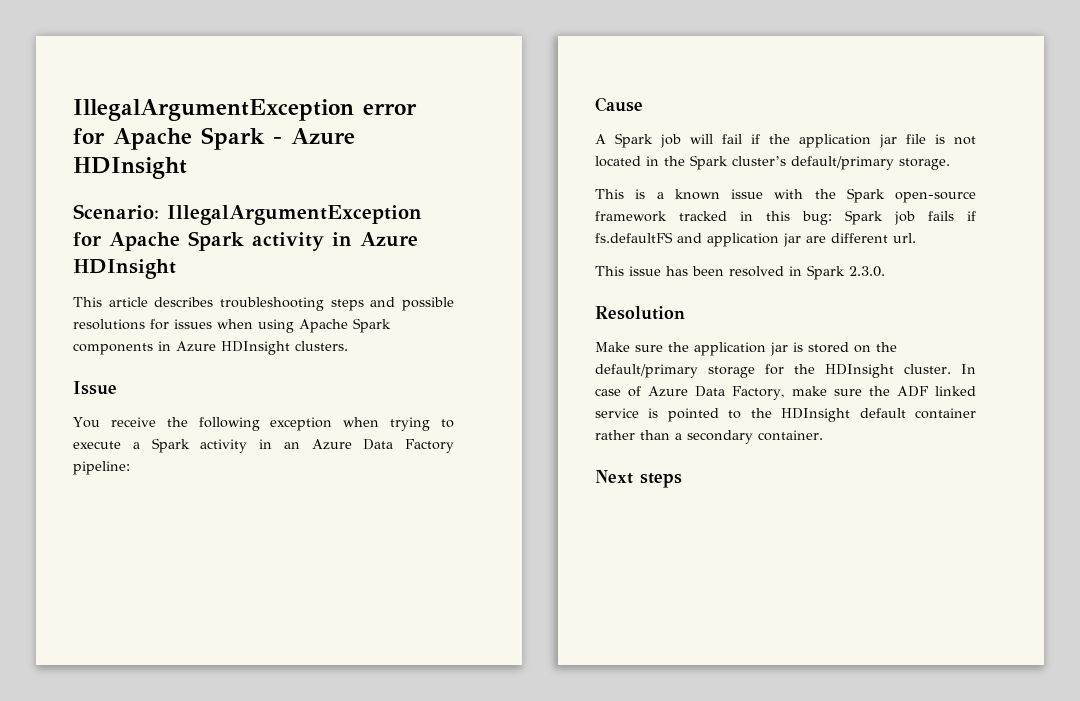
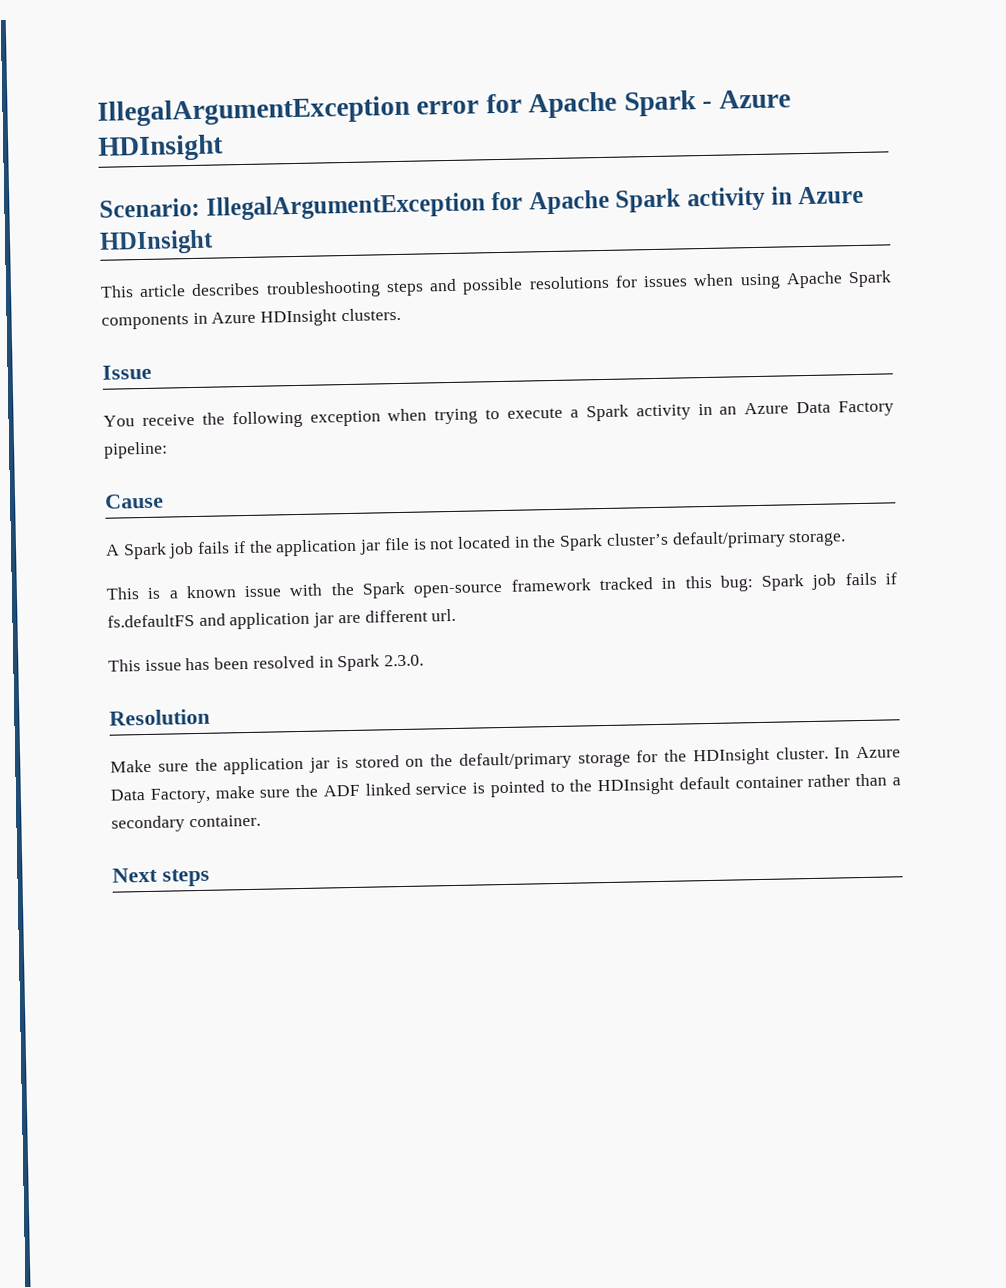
[690,134,742,144] will fail -> [197,541,231,554] fails
[595,386,642,397] case of -> (851, 753) none

